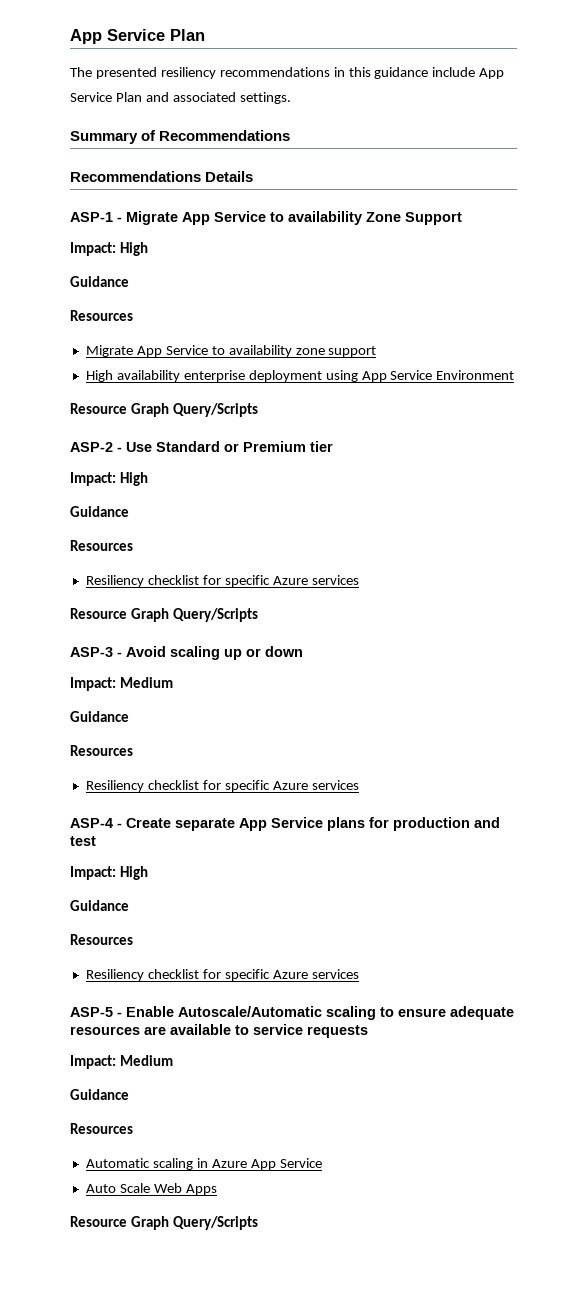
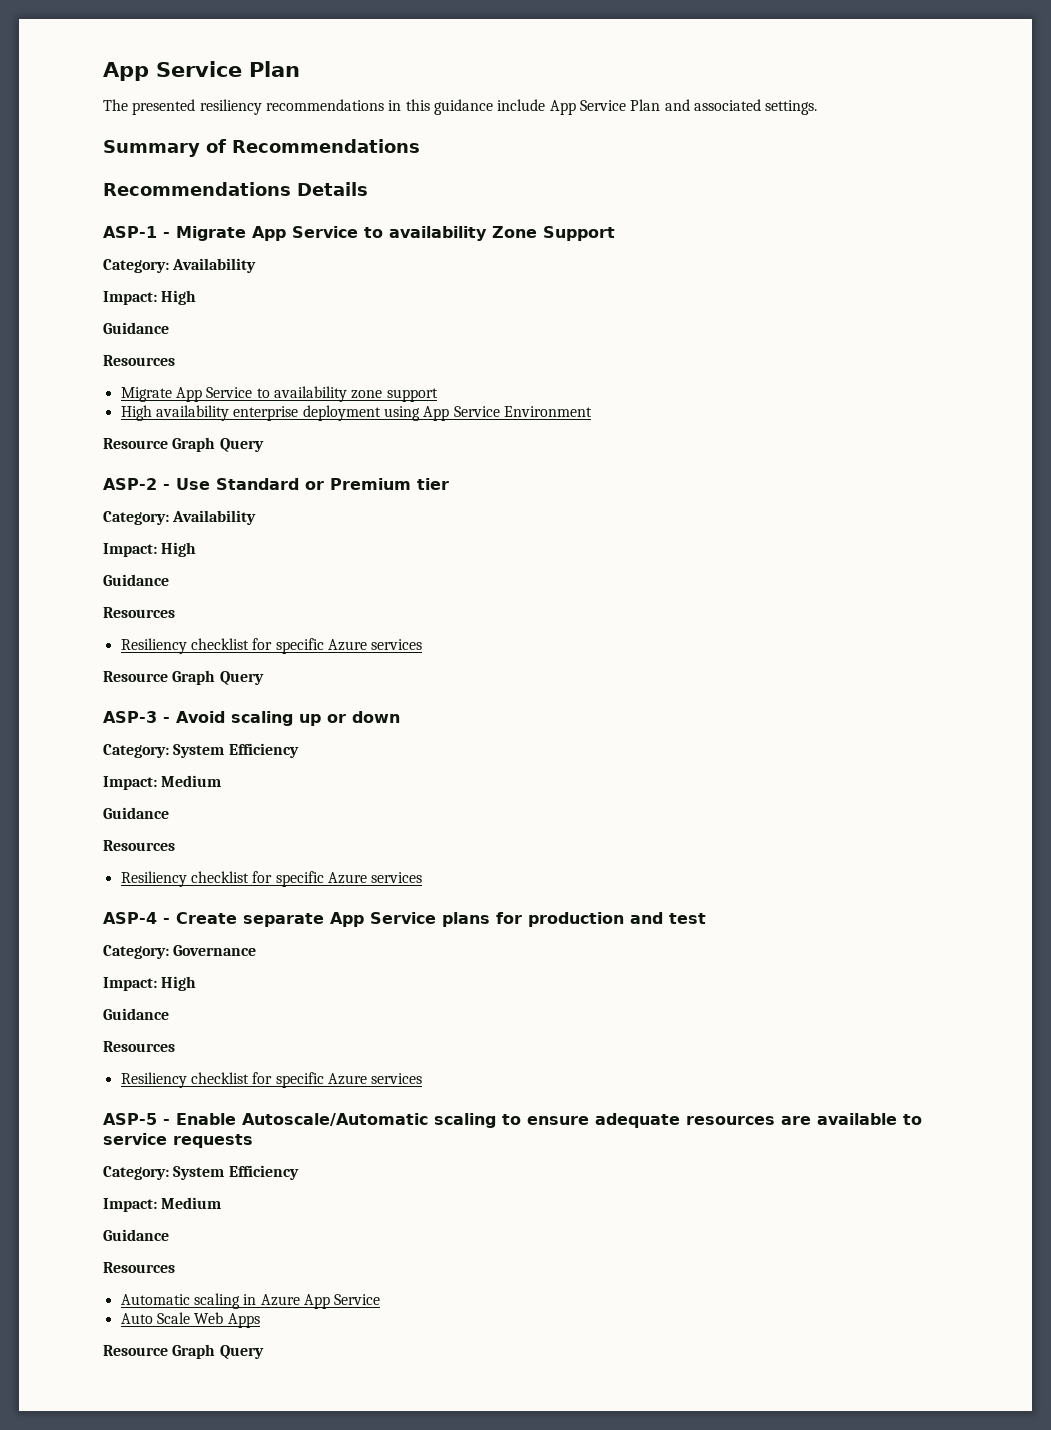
(462, 218) none -> [103,258,257,273] // Category: Availability
[172,403,258,417] Query/Scripts -> [219,438,264,452] Query
(333, 446) none -> [103,510,257,525] // Category: Availability
[172,608,258,622] Query/Scripts -> [219,671,264,685] Query
(303, 651) none -> [103,743,299,758] // Category: System Efficiency
(96, 841) none -> [103,945,257,959] // Category: Governance
(368, 1031) none -> [103,1165,299,1180] // Category: System Efficiency
[172,1216,258,1230] Query/Scripts -> [219,1345,264,1359] Query

